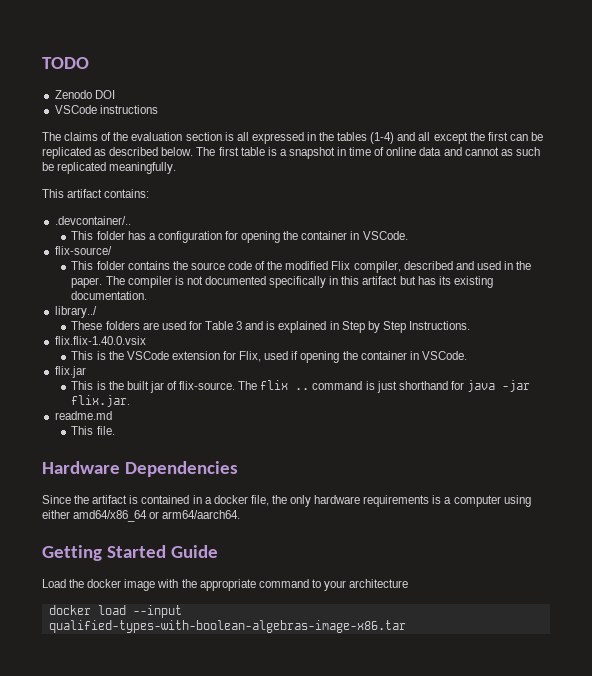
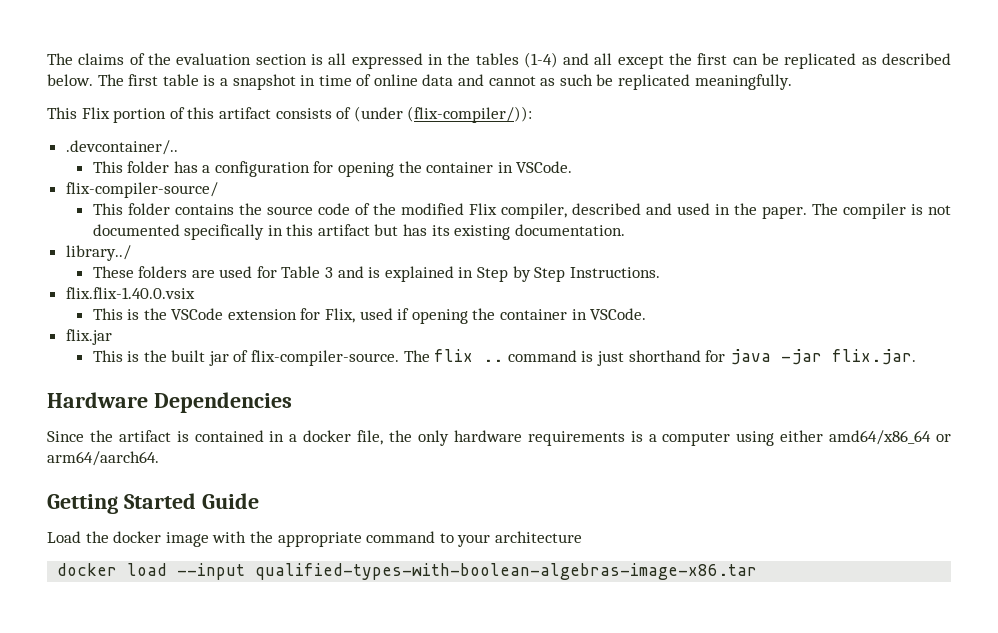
[42,57,89,69] [54,90,115,99] [54,105,158,114] TODO // Zenodo DOI // VSCode instructions // -> (47, 59) none
[67,189,150,198] artifact contains: -> [81,106,533,123] Flix portion of this artifact consists of (under (flix-compiler/)):
[54,246,112,255] flix-source/ -> [65,182,218,198] flix-compiler-source/
[179,381,236,390] flix-source. -> [251,350,400,366] flix-compiler-source.
[54,411,112,420] [71,426,115,435] // readme.md // This file. -> (916, 357) none

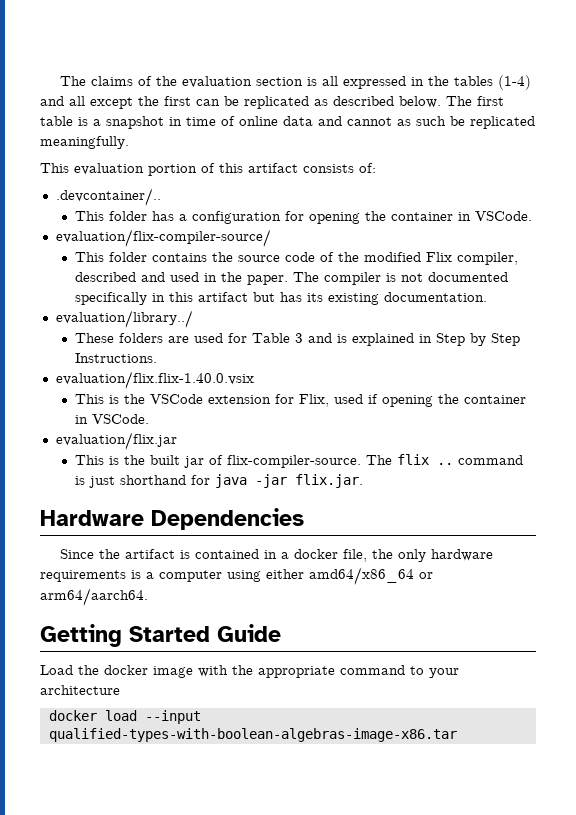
[81,107,110,119] Flix -> [74,163,144,175] evaluation
[336,106,533,123] of (under (flix-compiler/)): -> [359,163,376,173] of:
[65,182,218,198] flix-compiler-source/ -> [55,229,271,247] evaluation/flix-compiler-source/
[65,245,131,261] library../ -> [55,310,193,328] evaluation/library../
[65,287,195,299] flix.flix-1.40.0.vsix -> [55,371,254,389] evaluation/flix.flix-1.40.0.vsix
[65,329,112,345] flix.jar -> [55,432,177,450] evaluation/flix.jar

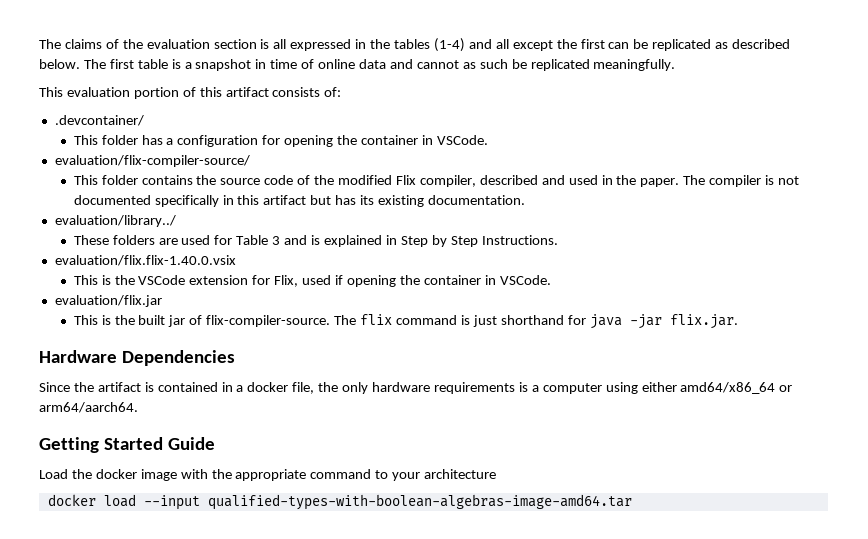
[55,188,161,206] .devcontainer/.. -> [54,115,144,126] .devcontainer/
[436,463,453,465] .. -> (393, 319) none
[48,728,457,742] qualified-types-with-boolean-algebras-image-x86.tar -> [207,494,632,510] qualified-types-with-boolean-algebras-image-amd64.tar

